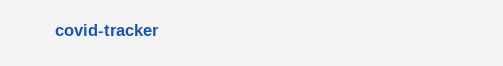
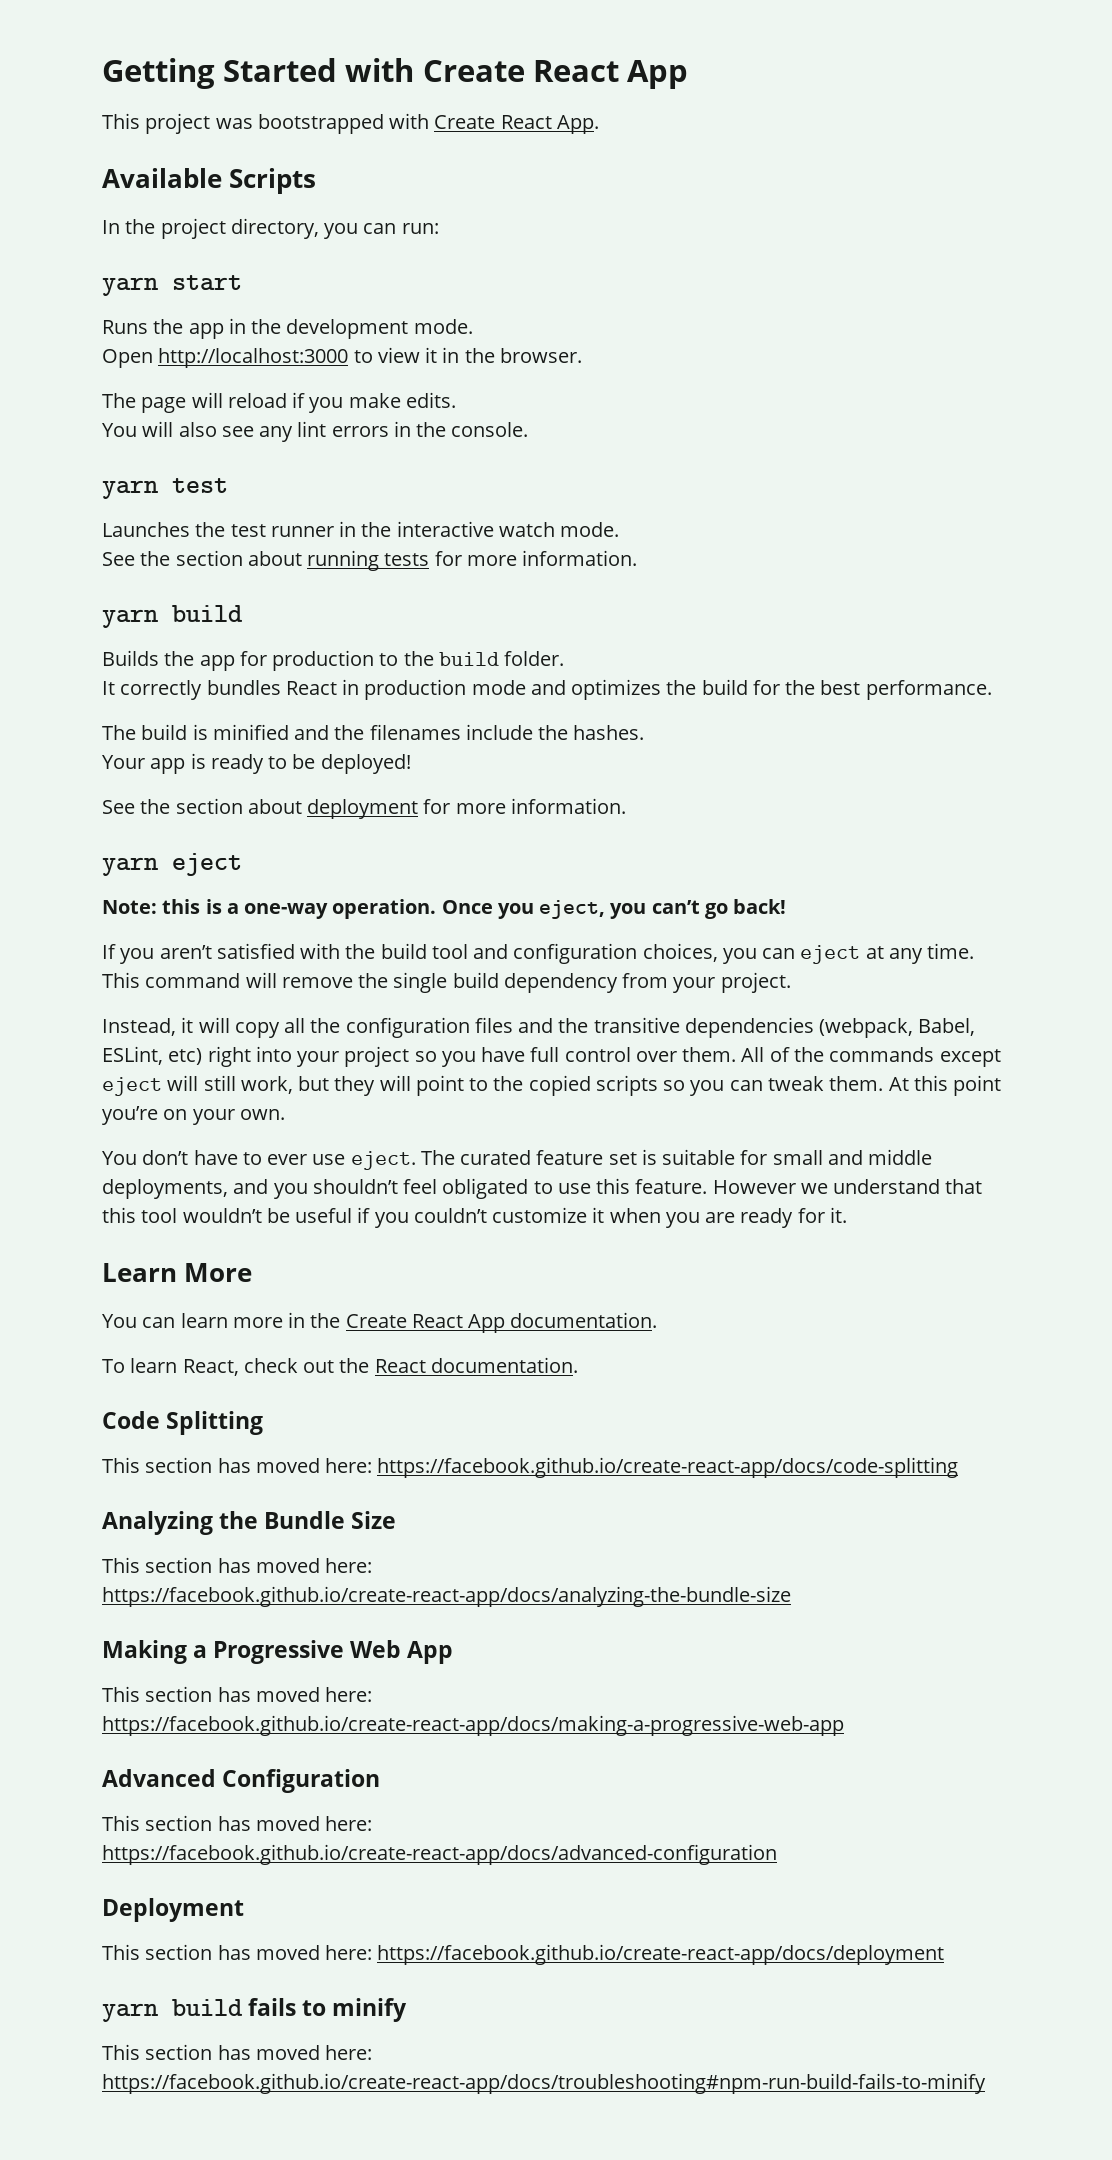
[55,24,159,36] covid-tracker -> [102,58,689,89] [102,113,599,134] [102,168,317,194] [102,218,439,239] [102,275,242,296] [102,318,473,339] [102,347,582,368] [102,392,456,413] [102,421,529,442] [102,478,228,499] [102,521,620,537] [102,550,638,571] [102,605,243,628] [102,650,565,671] [102,679,992,700] [102,724,645,740] [102,753,411,774] [102,798,626,819] [102,853,242,876] [102,899,787,919] [102,943,975,964] [102,972,791,993] [102,1017,976,1038] [102,1046,1001,1067] [102,1075,1002,1096] [102,1106,285,1125] [102,1149,933,1170] [102,1178,983,1199] [102,1207,847,1228] [102,1263,253,1282] [102,1312,658,1333] [102,1357,578,1376] [102,1411,264,1435] [102,1457,959,1478] [102,1511,397,1535] [102,1557,373,1573] [102,1586,791,1607] [102,1640,454,1664] [102,1686,373,1702] [102,1715,844,1736] [102,1769,381,1793] [102,1815,373,1831] [102,1844,777,1865] [102,1898,244,1922] [102,1944,945,1965] [102,1998,408,2022] [102,2044,373,2060] [102,2073,986,2094] Getting Started with Create React App // This project was bootstrapped with Create React App. // Available Scripts // In the project directory, you can run: // yarn start // Runs the app in the development mode. // Open http://localhost:3000 to view it in the browser. // The page will reload if you make edits. // You will also see any lint errors in the console. // yarn test // Launches the test runner in the interactive watch mode. // See the section about running tests for more information. // yarn build // Builds the app for production to the build folder. // It correctly bundles React in production mode and optimizes the build for the best performance. // The build is minified and the filenames include the hashes. // Your app is ready to be deployed! // See the section about deployment for more information. // yarn eject // Note: this is a one-way operation. Once you eject, you can’t go back! // If you aren’t satisfied with the build tool and configuration choices, you can eject at any time. This command will remove the single build dependency from your project. // Instead, it will copy all the configuration files and the transitive dependencies (webpack, Babel, ESLint, etc) right into your project so you have full control over them. All of the commands except eject will still work, but they will point to the copied scripts so you can tweak them. At this point you’re on your own. // You don’t have to ever use eject. The curated feature set is suitable for small and middle deployments, and you shouldn’t feel obligated to use this feature. However we understand that this tool wouldn’t be useful if you couldn’t customize it when you are ready for it. // Learn More // You can learn more in the Create React App documentation. // To learn React, check out the React documentation. // Code Splitting // This section has moved here: https://facebook.github.io/create-react-app/docs/code-splitting // Analyzing the Bundle Size // This section has moved here: https://facebook.github.io/create-react-app/docs/analyzing-the-bundle-size // Making a Progressive Web App // This section has moved here: https://facebook.github.io/create-react-app/docs/making-a-progressive-web-app // Advanced Configuration // This section has moved here: https://facebook.github.io/create-react-app/docs/advanced-configuration // Deployment // This section has moved here: https://facebook.github.io/create-react-app/docs/deployment // yarn build fails to minify // This section has moved here: https://facebook.github.io/create-react-app/docs/troubleshooting#npm-run-build-fails-to-minify

